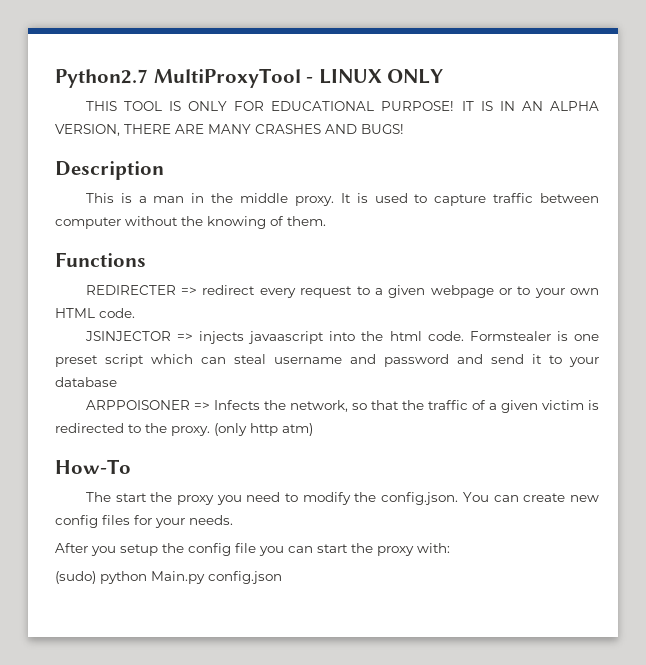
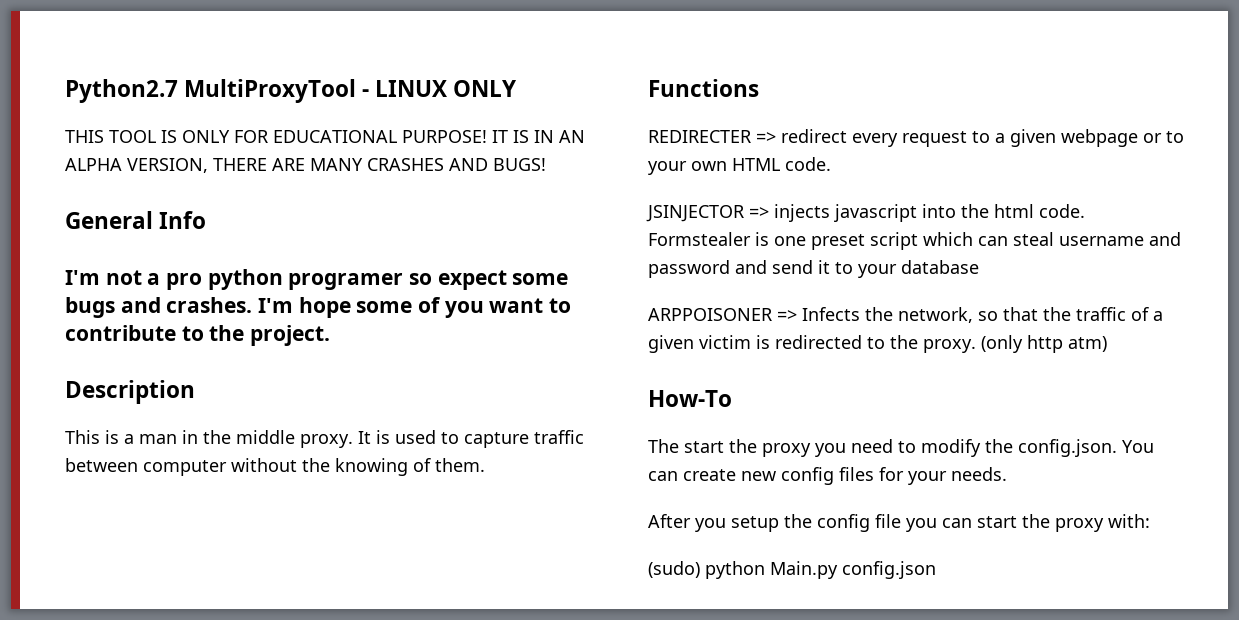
(404, 129) none -> [65,211,207,229] [65,269,569,290] [65,297,572,318] [65,325,331,346] // General Info // I'm not a pro python programer so expect some bugs and crashes. I'm hope some of you want to contribute to the project.
[248,331,325,344] javaascript -> [834,204,917,222] javascript

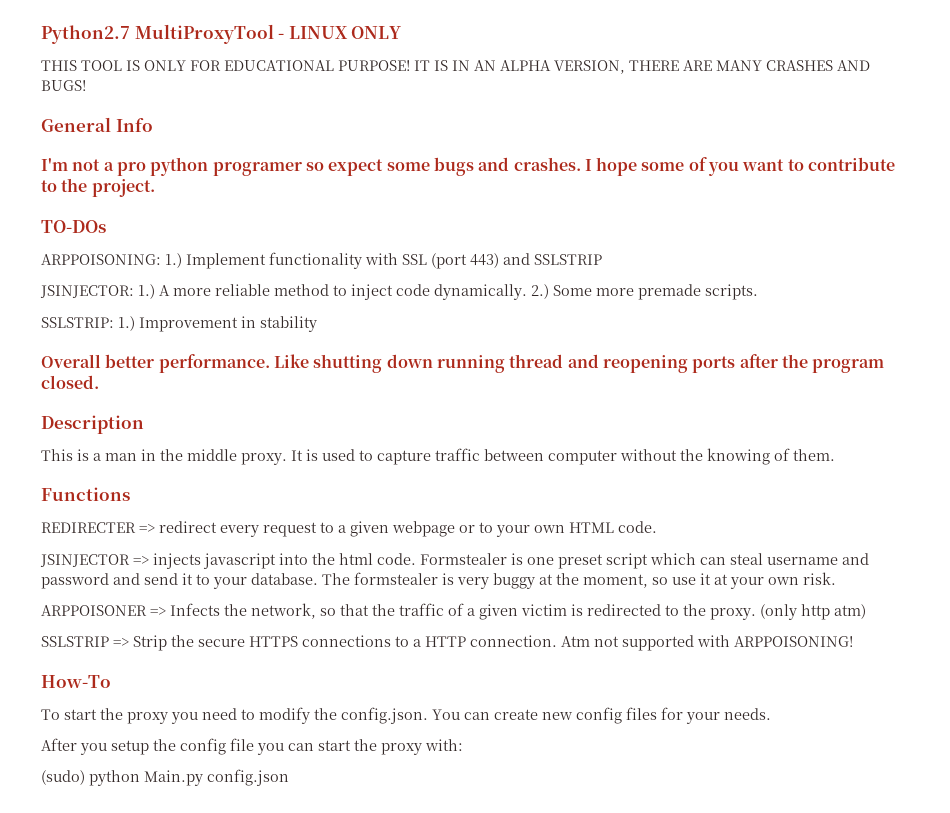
[258,298,294,313] I'm -> [584,159,592,171] I
(331, 335) none -> [41,220,106,233] [41,252,602,269] [40,284,758,300] [41,316,317,332] [41,354,885,373] [41,375,99,389] // TO-DOs // ARPPOISONING: 1.) Implement functionality with SSL (port 443) and SSLSTRIP // JSINJECTOR: 1.) A more reliable method to inject code dynamically. 2.) Some more premade scripts. // SSLSTRIP: 1.) Improvement in stability // Overall better performance. Like shutting down running thread and reopening ports after the program closed.
[901,260,979,274] database -> [251,572,836,589] database. The formstealer is very buggy at the moment, so use it at your own risk.
(1107, 344) none -> [41,635,853,651] // SSLSTRIP => Strip the secure HTTPS connections to a HTTP connection. Atm not supported with ARPPOISONING!
[648,439,679,453] The -> [41,709,60,720] To

